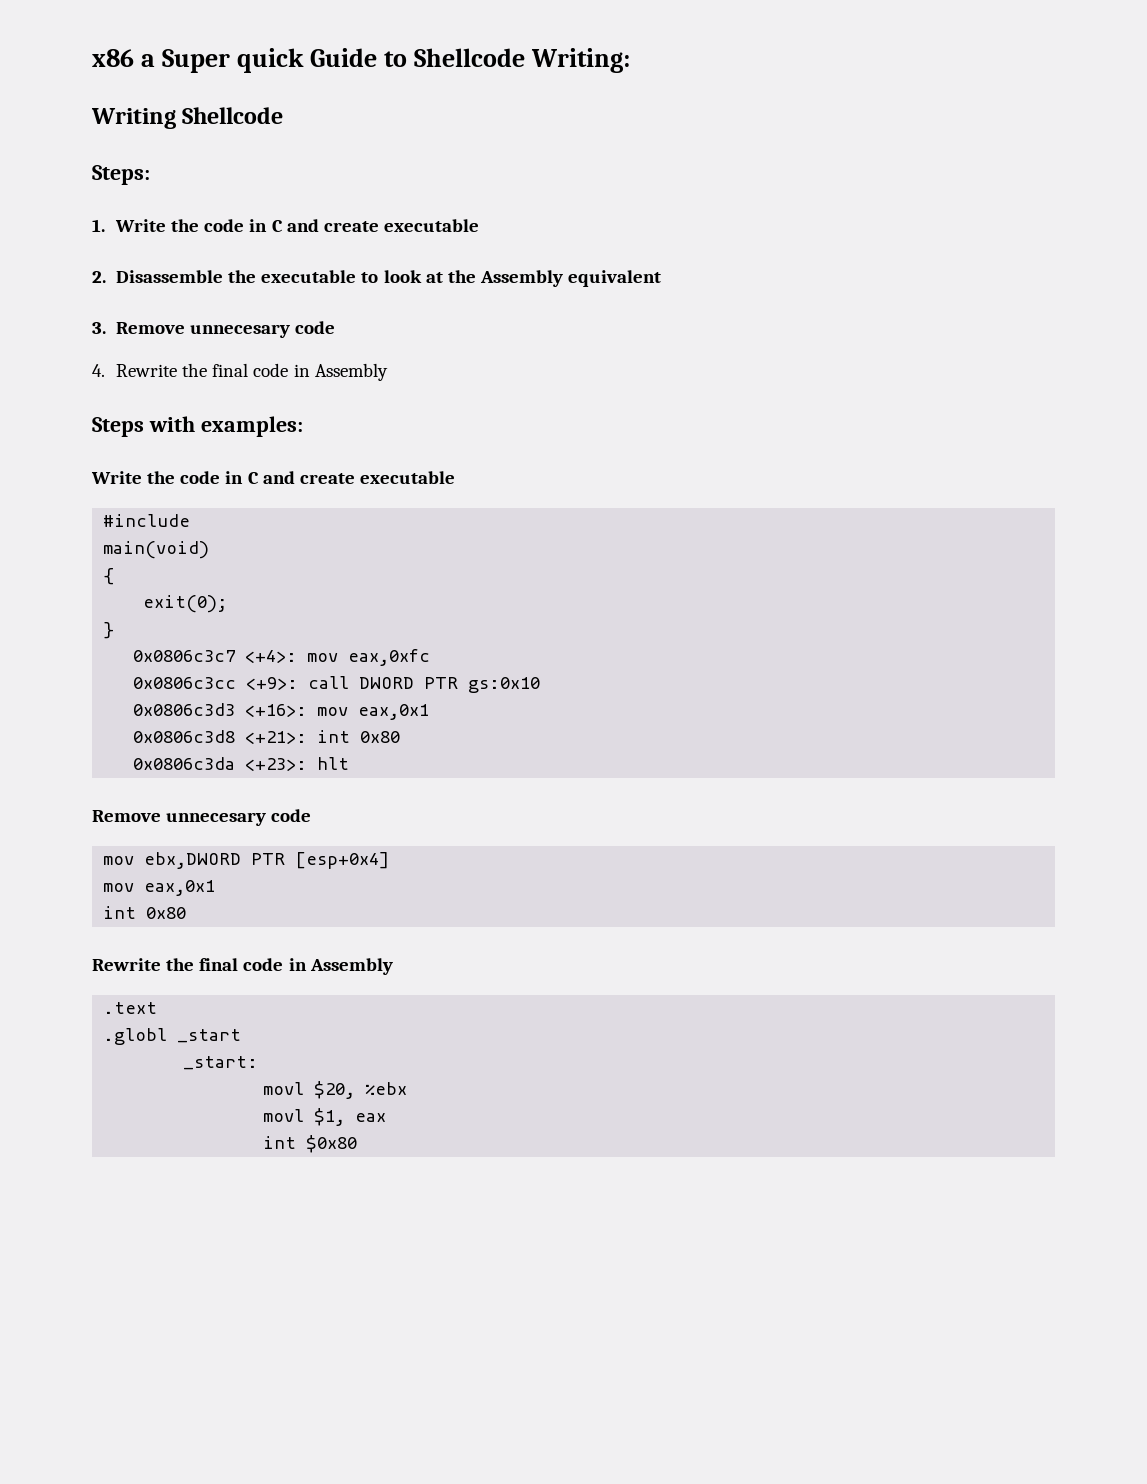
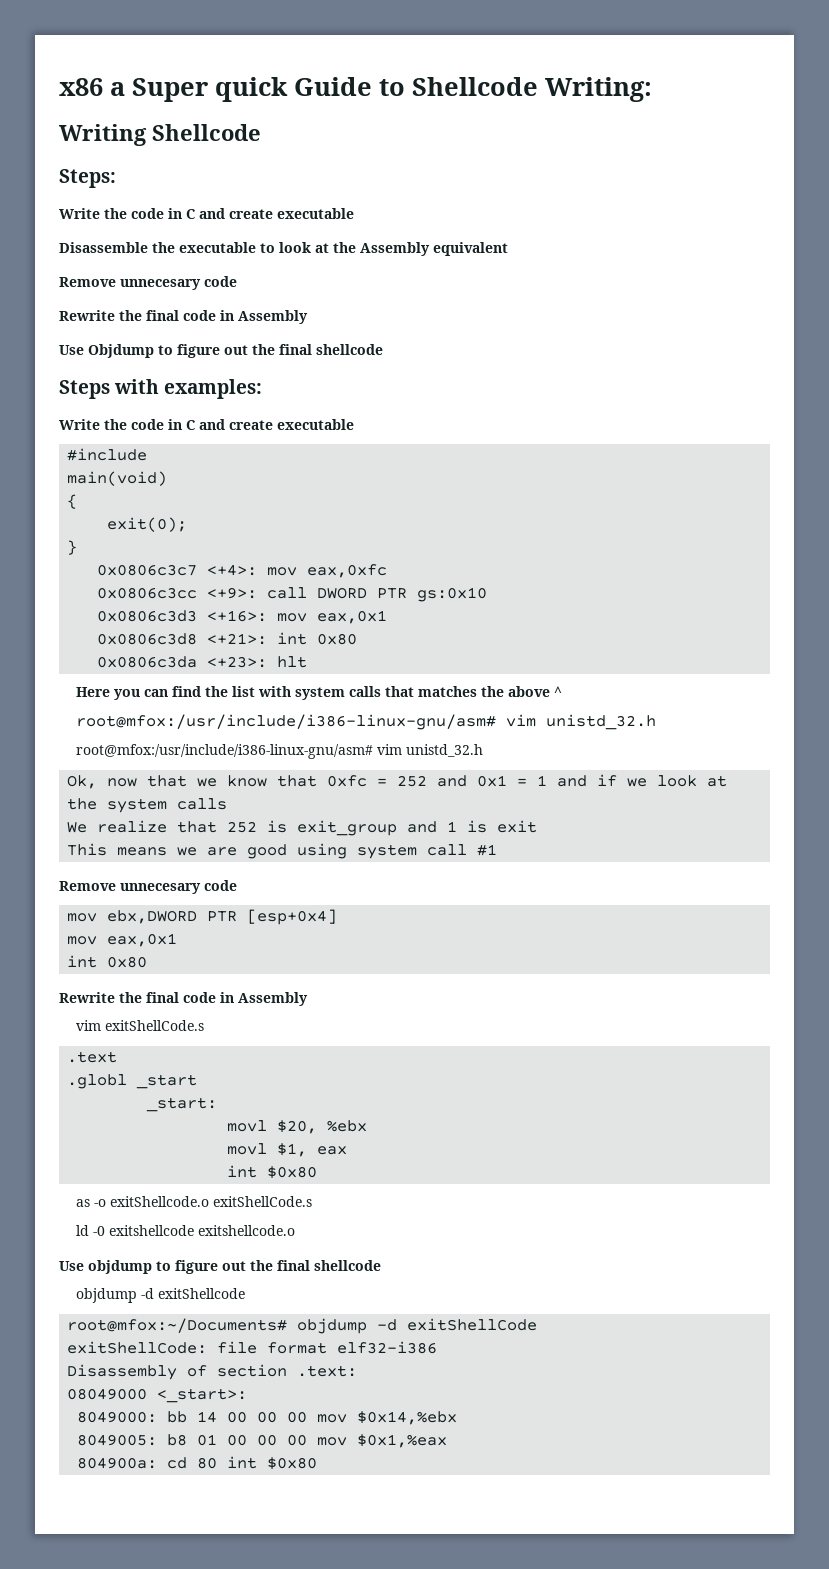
[92,219,479,232] [92,271,106,283] 1. Write the code in C and create executable // 2. -> [59,208,354,219] Write the code in C and create executable //
[92,321,336,338] [92,363,388,381] 3. Remove unnecesary code // 4. Rewrite the final code in Assembly -> [59,276,237,290] [59,310,308,324] [59,344,383,358] Remove unnecesary code // Rewrite the final code in Assembly // Use Objdump to figure out the final shellcode
(350, 763) none -> [76,686,563,700] [76,714,657,730] [76,744,484,759] [67,774,728,789] [67,798,228,813] [67,820,538,836] [67,843,498,859] // Here you can find the list with system calls that matches the above ^ // root@mfox:/usr/include/i386-linux-gnu/asm# vim unistd_32.h // root@mfox:/usr/include/i386-linux-gnu/asm# vim unistd_32.h // Ok, now that we know that 0xfc = 252 and 0x1 = 1 and if we look at the system calls // We realize that 252 is exit_group and 1 is exit // This means we are good using system call #1
(393, 966) none -> [76,1020,205,1031] // vim exitShellCode.s
(358, 1144) none -> [76,1196,313,1207] [76,1225,296,1236] [59,1260,381,1274] [76,1288,246,1303] [67,1318,538,1334] [67,1341,438,1354] [67,1364,358,1380] [67,1388,248,1403] [77,1411,458,1425] [77,1434,448,1448] [77,1456,318,1470] // as -o exitShellcode.o exitShellCode.s // ld -0 exitshellcode exitshellcode.o // Use objdump to figure out the final shellcode // objdump -d exitShellcode // root@mfox:~/Documents# objdump -d exitShellCode // exitShellCode: file format elf32-i386 // Disassembly of section .text: // 08049000 <_start>: // 8049000: bb 14 00 00 00 mov $0x14,%ebx // 8049005: b8 01 00 00 00 mov $0x1,%eax // 804900a: cd 80 int $0x80

